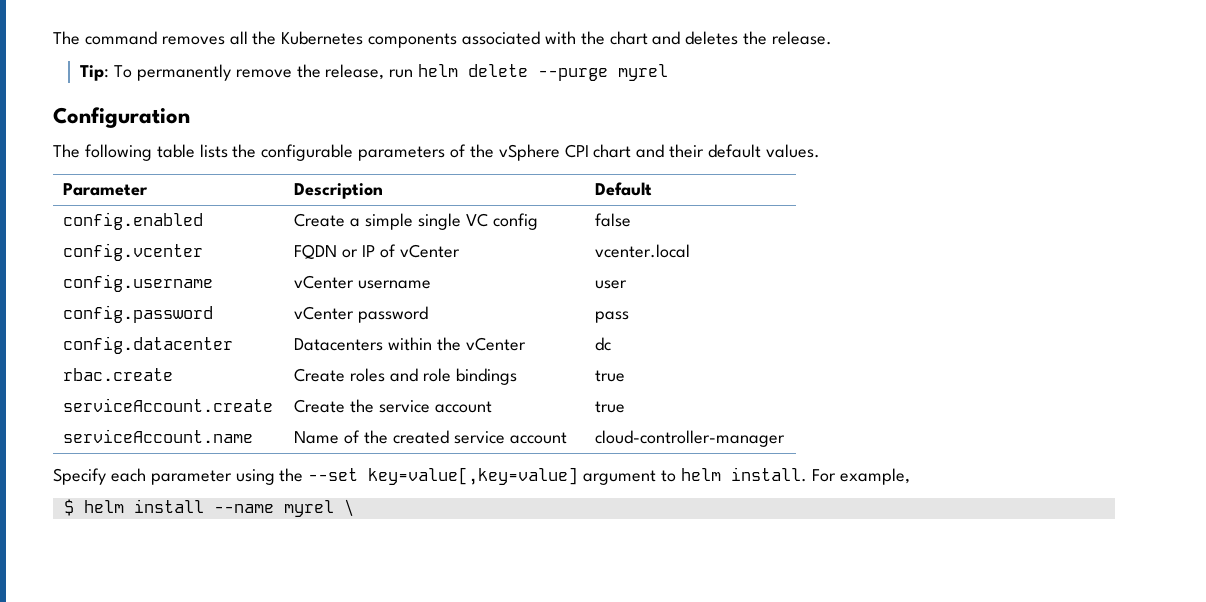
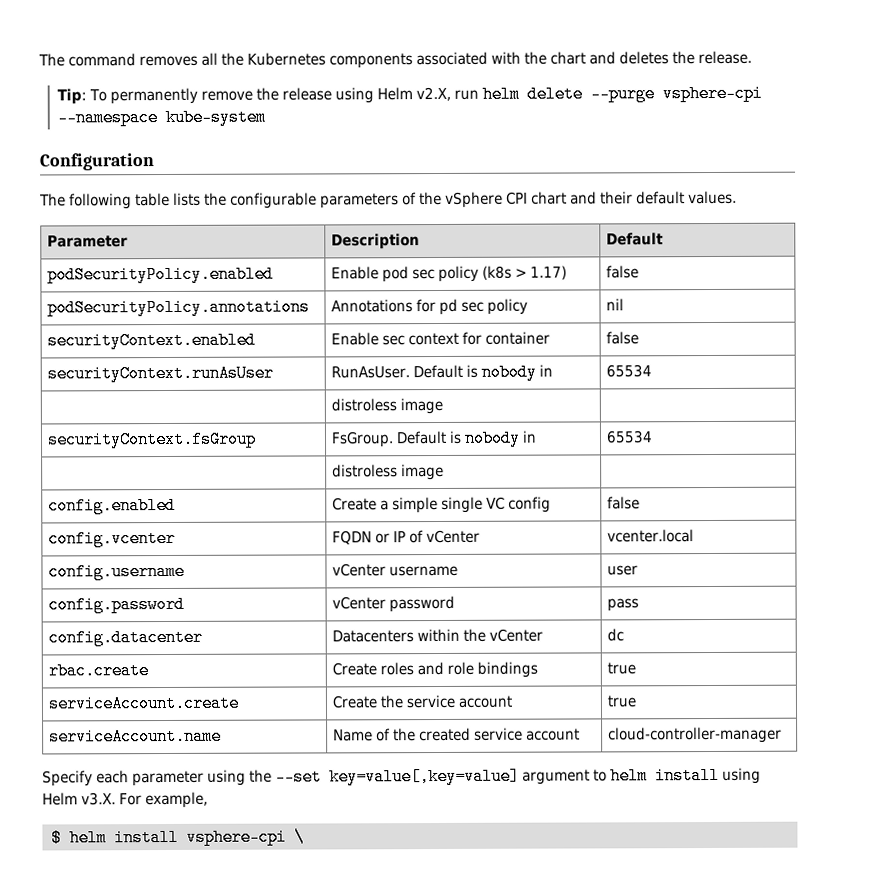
[325,64,385,80] release, -> [282,86,452,104] release using Helm v2.X,
[618,64,669,81] myrel -> [662,84,764,103] [57,108,267,127] vsphere-cpi --namespace kube-system
(653, 189) none -> [47,265,275,284] [331,265,568,283] [606,265,640,279] [47,298,311,317] [331,298,529,315] [606,298,625,311] [47,331,257,350] [331,331,551,346] [606,331,640,345] [47,364,275,383] [331,363,554,381] [606,364,653,378] [331,397,444,415] [47,430,258,449] [331,429,538,448] [606,430,654,444] [332,463,445,481] // podSecurityPolicy.enabled | Enable pod sec policy (k8s > 1.17) | false // podSecurityPolicy.annotations | Annotations for pd sec policy | nil // securityContext.enabled | Enable sec context for container | false // securityContext.runAsUser | RunAsUser. Default is nobody in | 65534 // | distroless image | // securityContext.fsGroup | FsGroup. Default is nobody in | 65534 // | distroless image |
[730,467,807,482] install. -> [655,766,761,785] [42,792,116,806] install using Helm v3.X.
[213,500,334,517] --name myrel -> [185,828,287,846] vsphere-cpi

